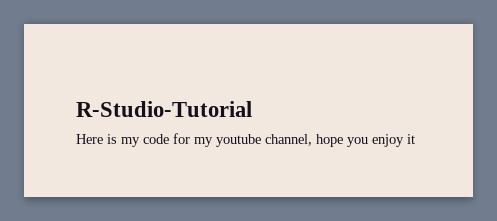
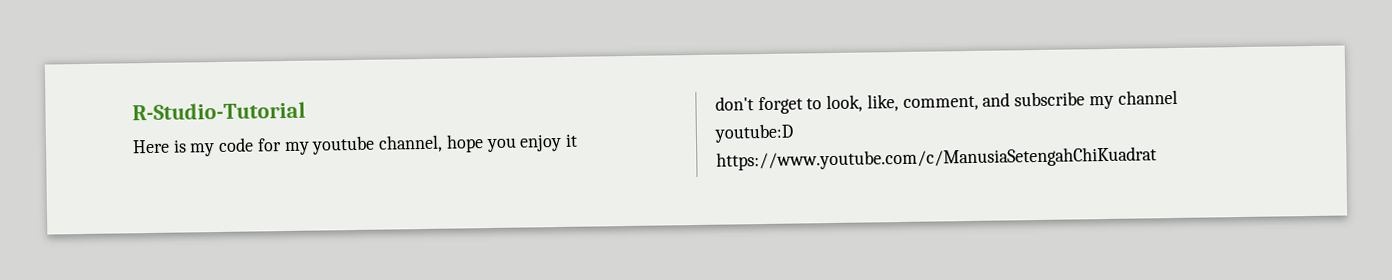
(415, 139) none -> [715,89,1178,115] [714,123,794,143] [716,146,1157,171] // don't forget to look, like, comment, and subscribe my channel youtube:D // https://www.youtube.com/c/ManusiaSetengahChiKuadrat

